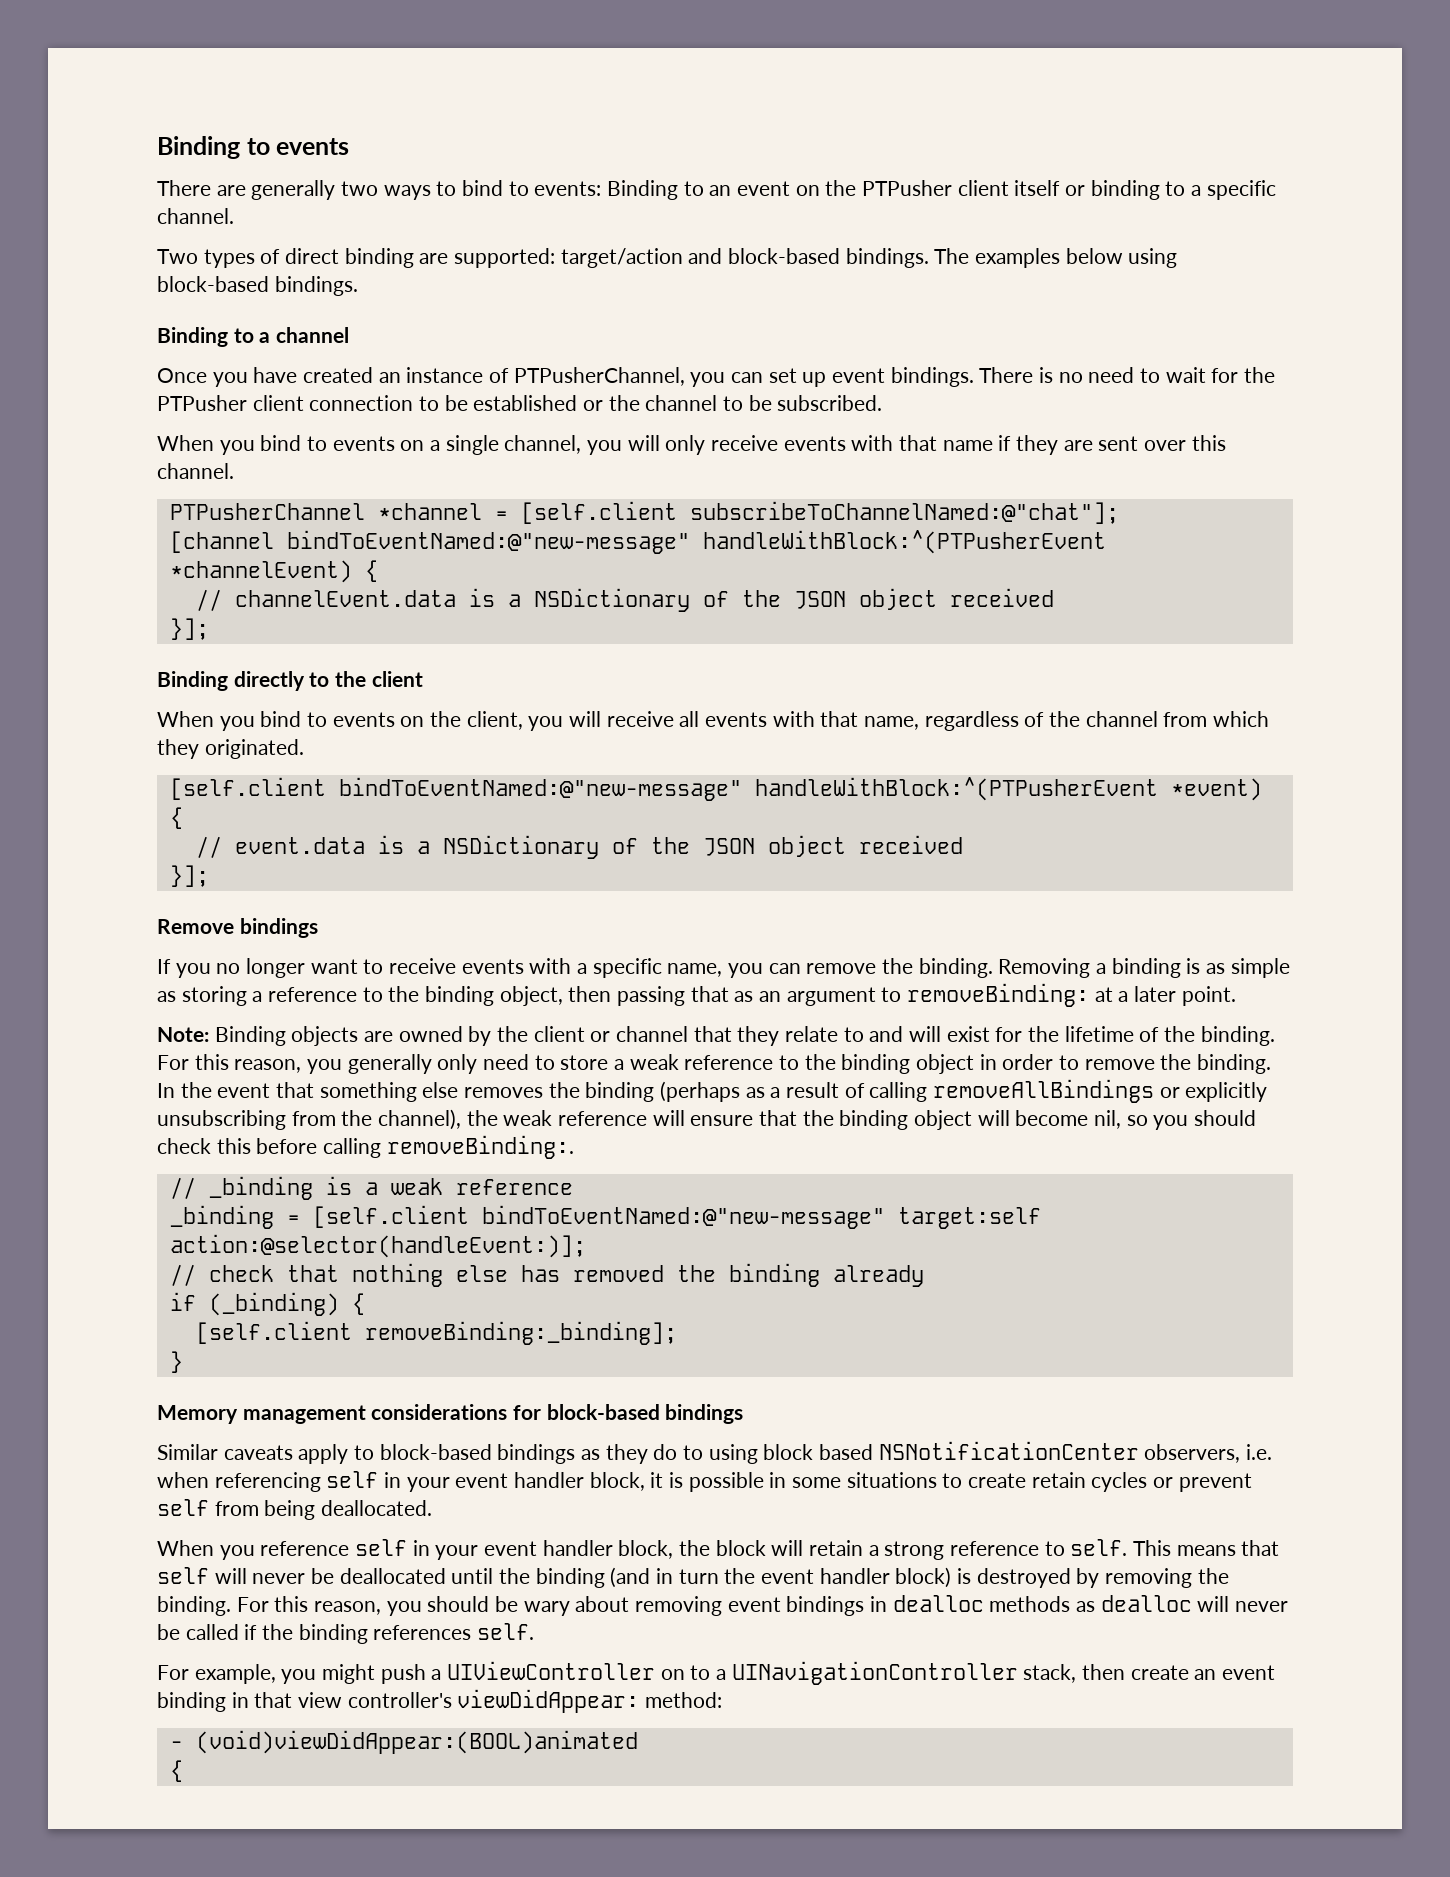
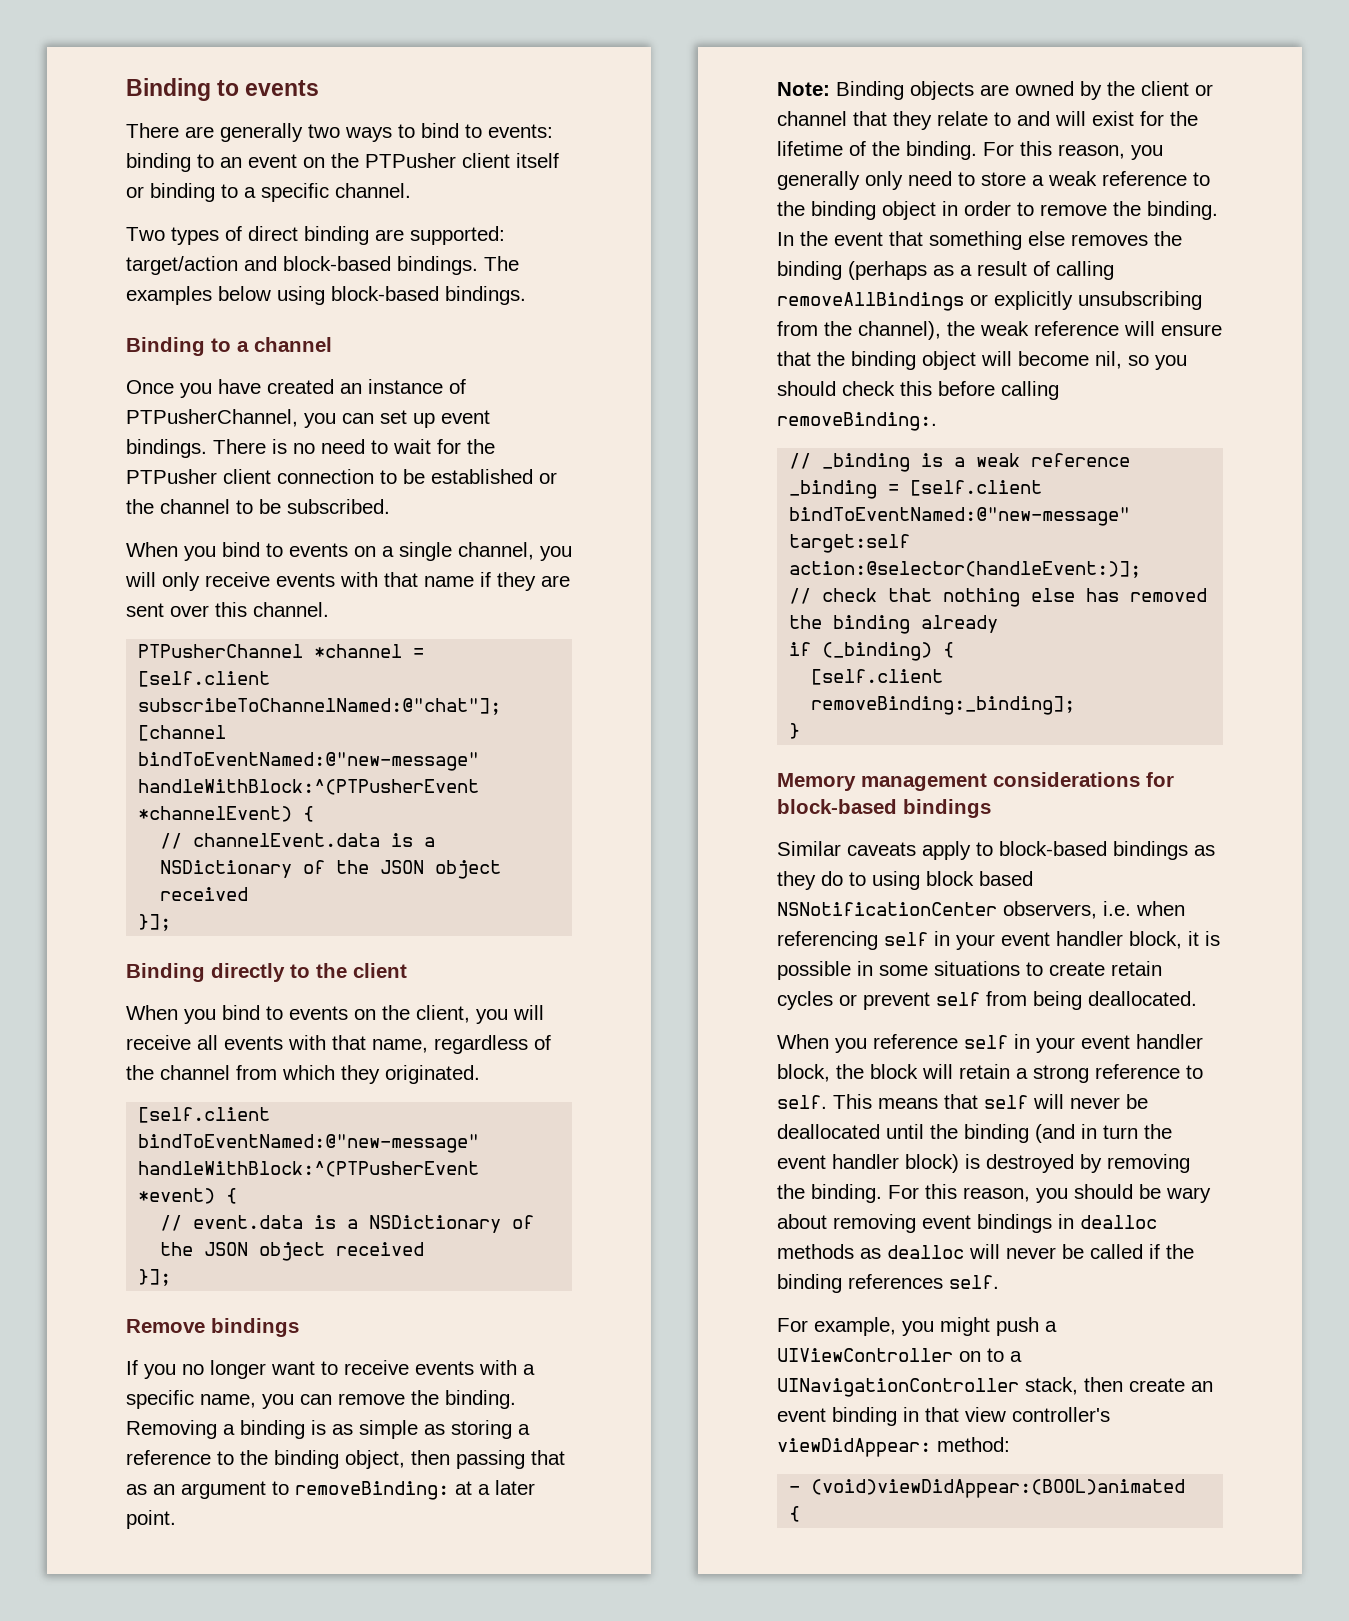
[607,180,679,200] Binding -> [126,153,191,172] binding

